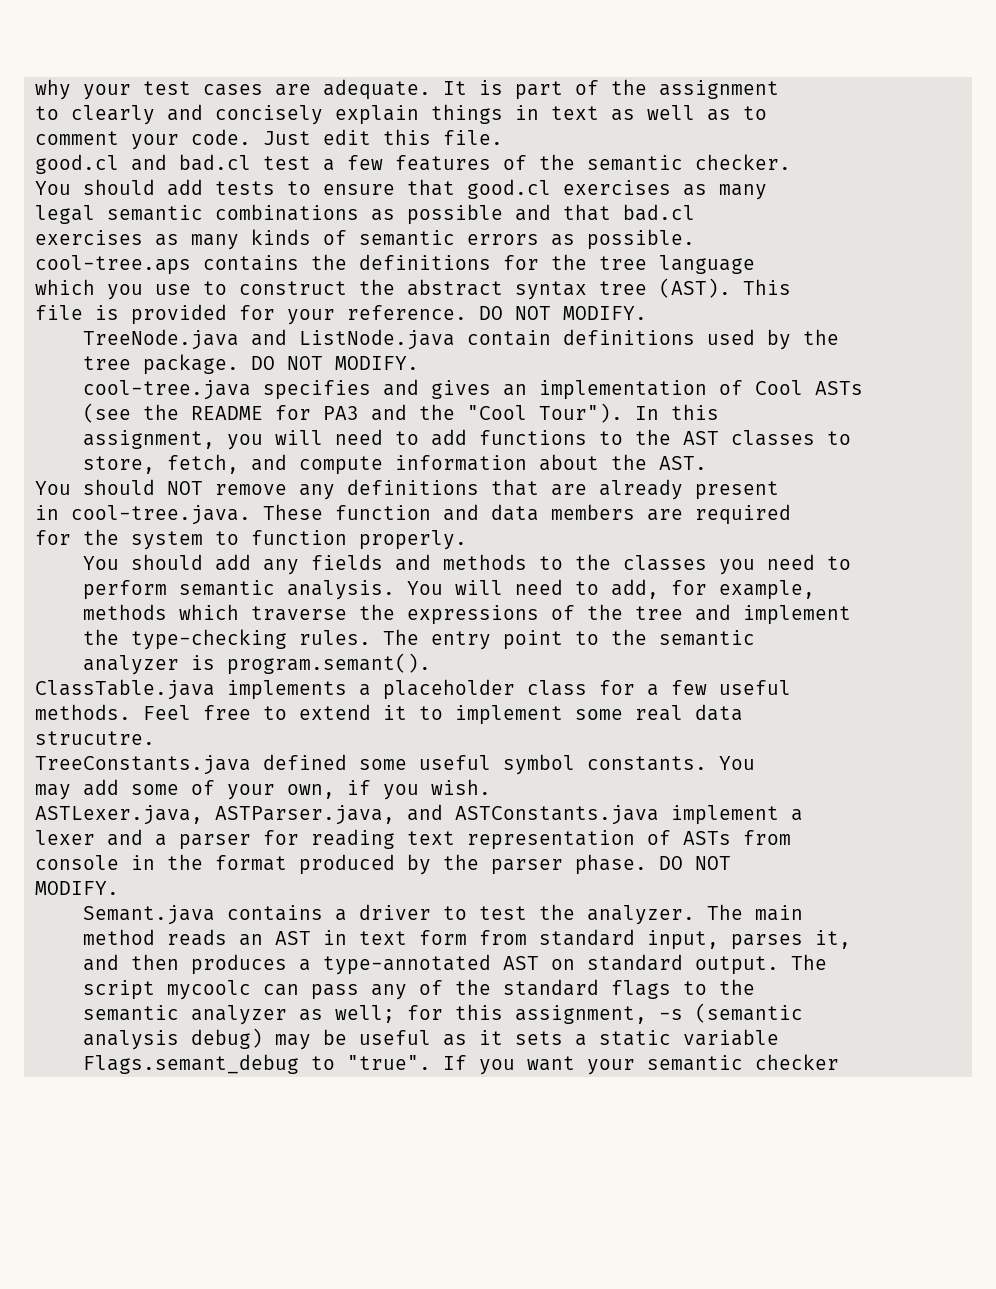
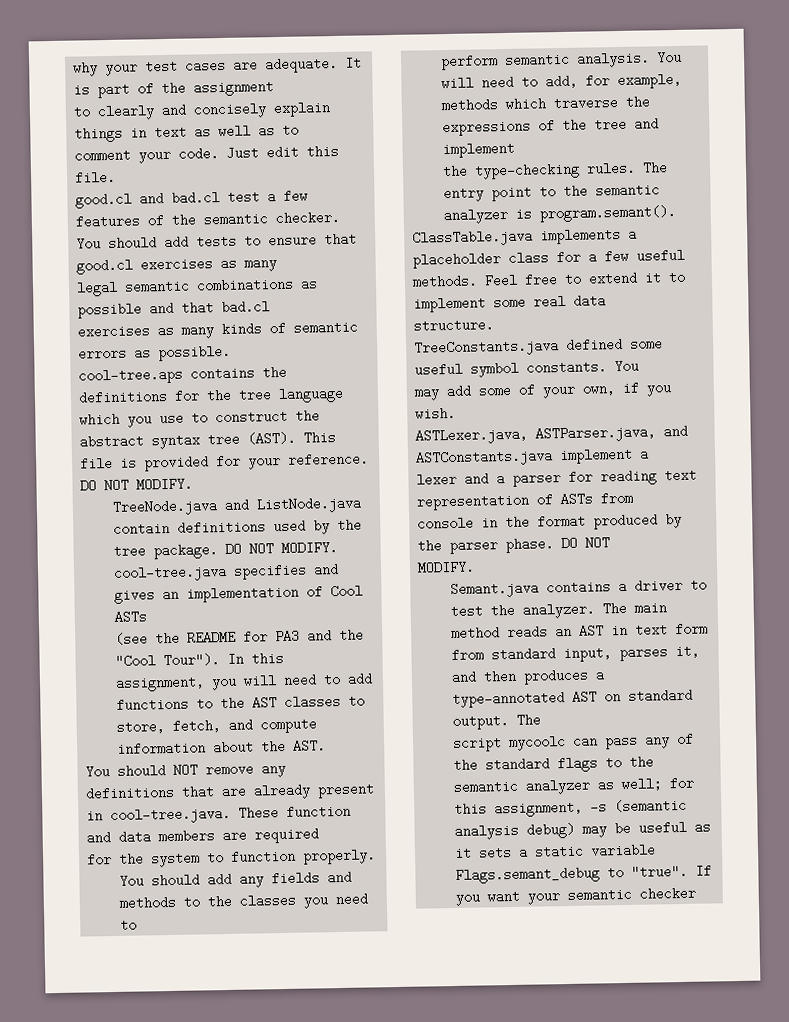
[34,731,155,745] strucutre. -> [413,318,495,333] structure.

